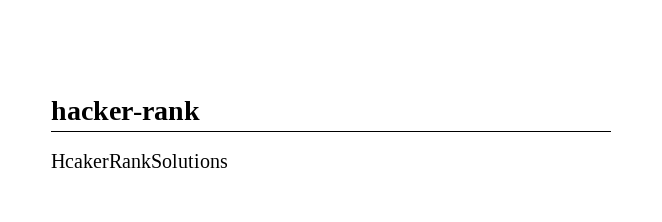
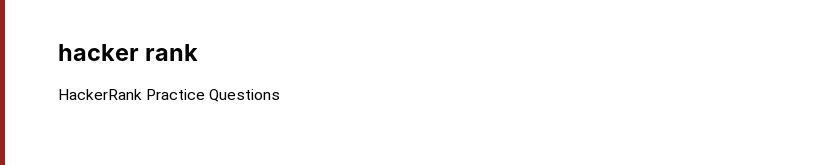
[51,101,200,120] [51,154,228,168] hacker-rank // HcakerRankSolutions -> [58,44,199,61] [58,89,281,102] hacker rank // HackerRank Practice Questions

